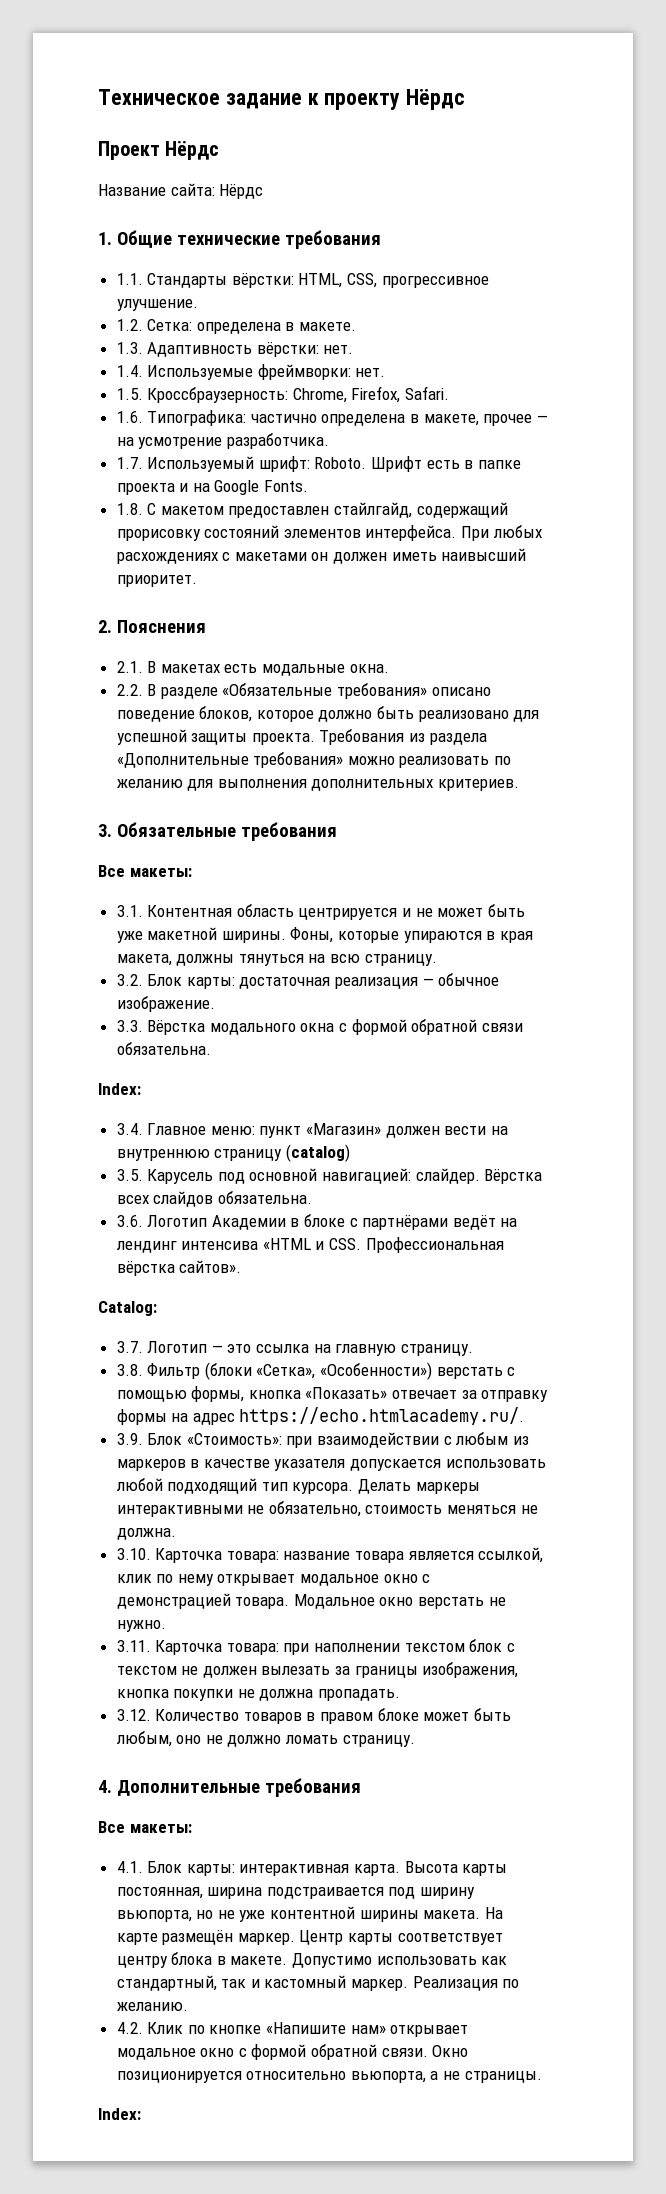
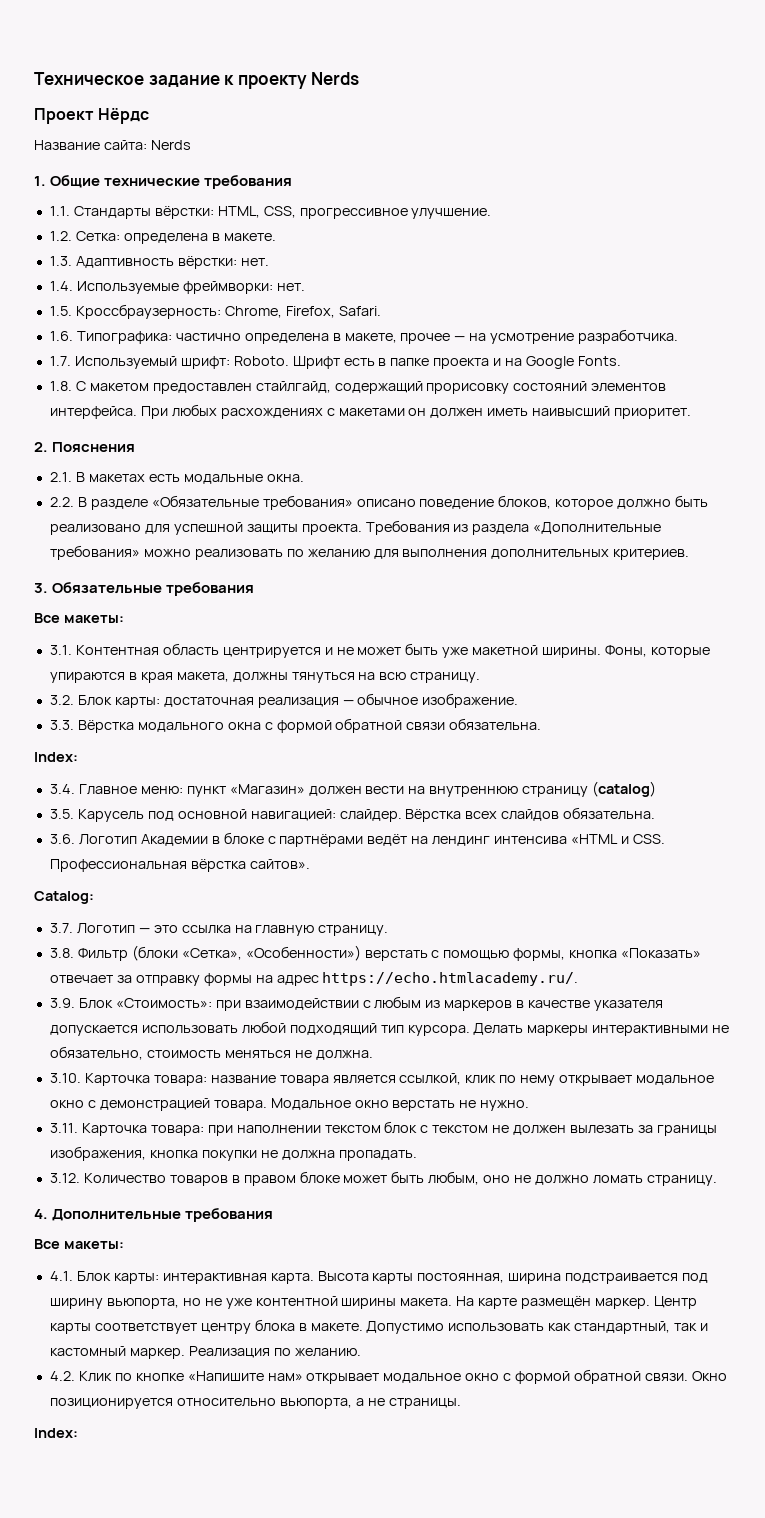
[406,89,466,110] Нёрдс -> [311,72,360,85] Nerds
[219,184,264,199] Нёрдс -> [150,140,191,150] Nerds

